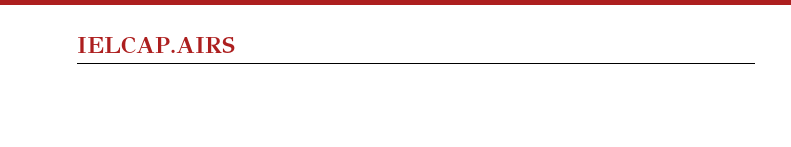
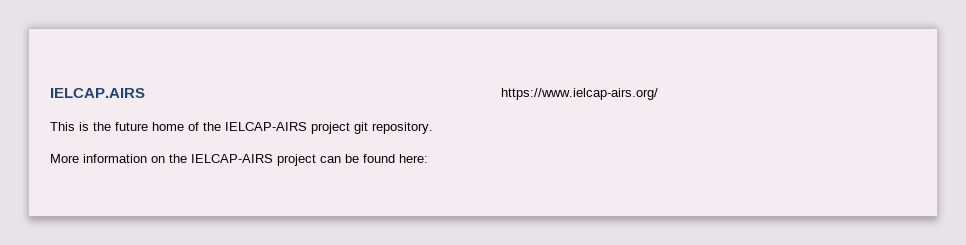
(235, 45) none -> [50,122,433,134] [50,154,428,166] [501,88,658,100] // This is the future home of the IELCAP-AIRS project git repository. // More information on the IELCAP-AIRS project can be found here: https://www.ielcap-airs.org/

